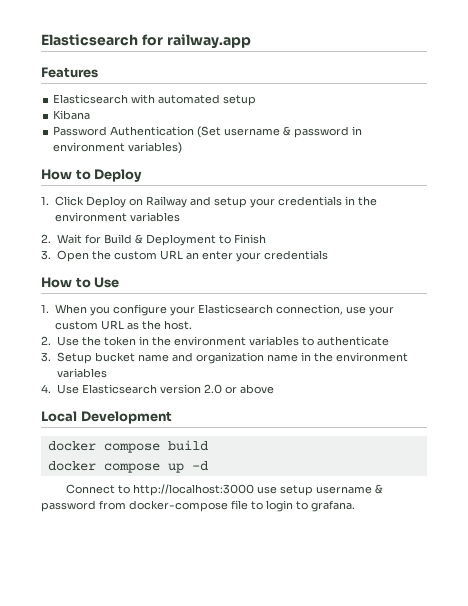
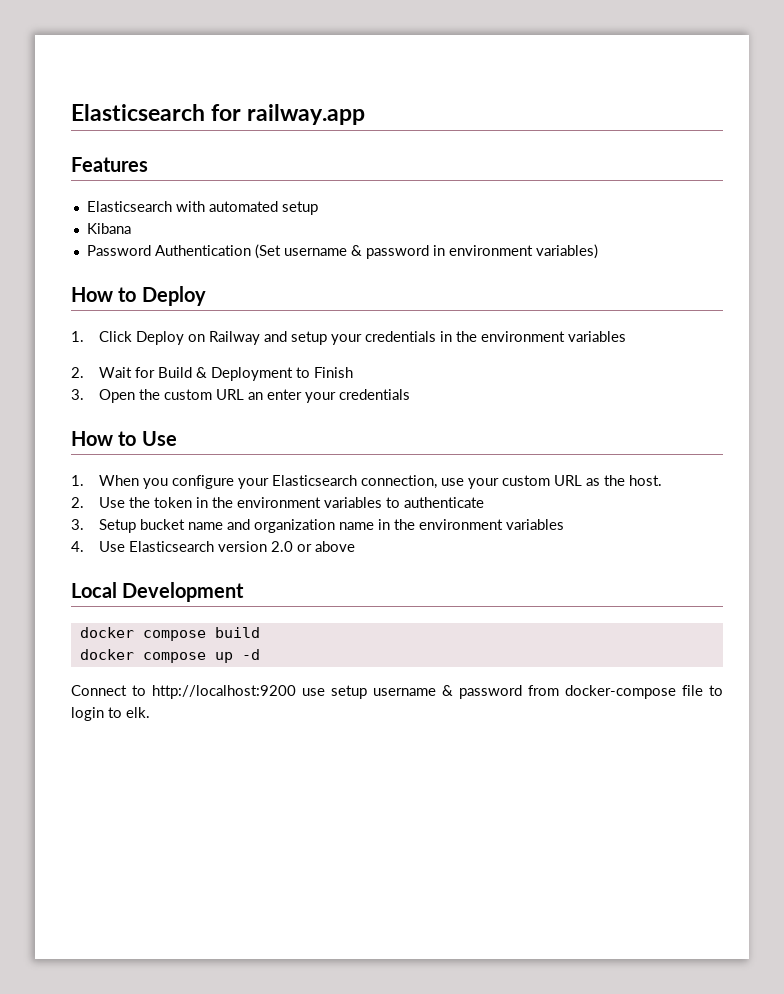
[133,484,255,496] http://localhost:3000 -> [152,685,296,699] http://localhost:9200
[311,500,355,512] grafana. -> [126,707,150,718] elk.

